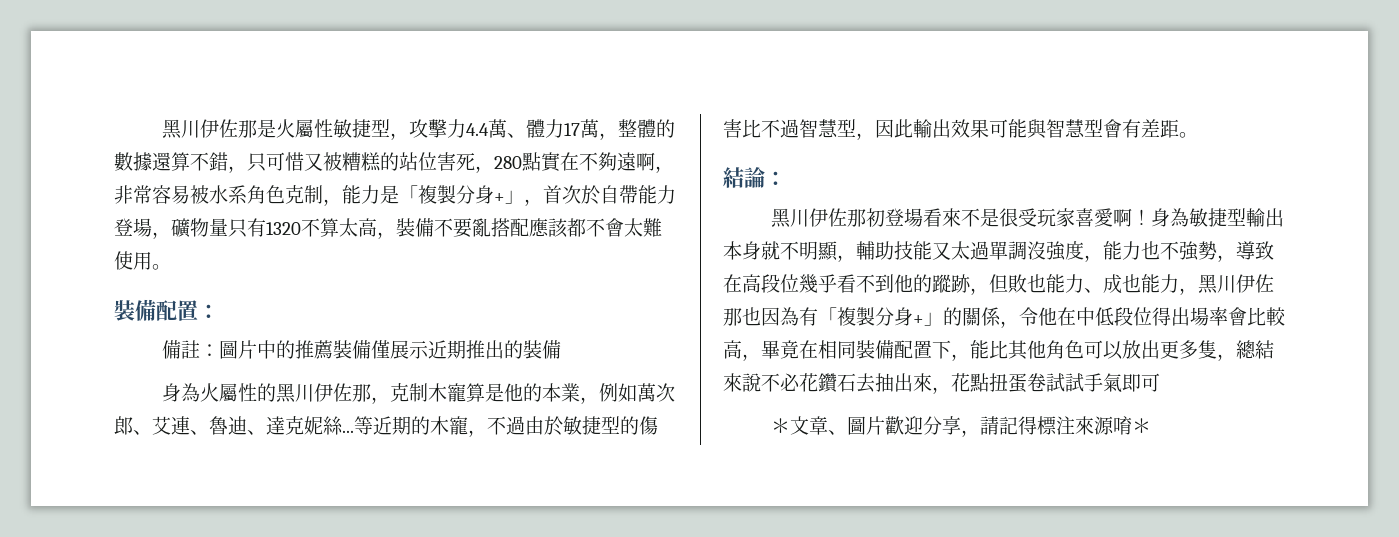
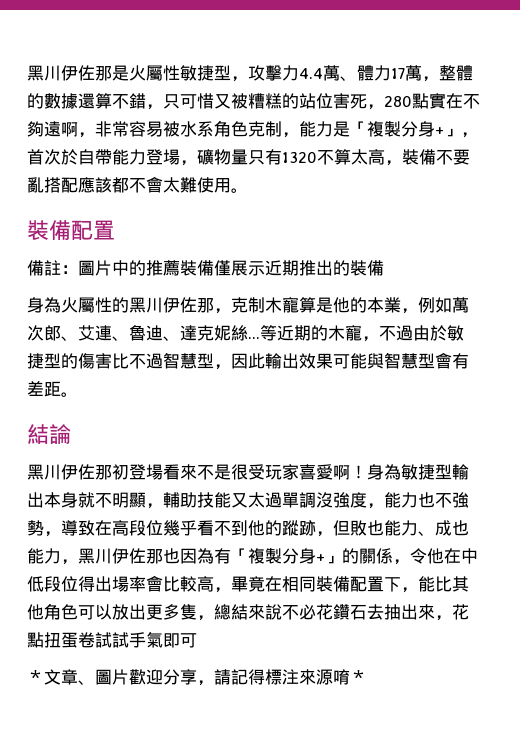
[198,304,219,318] ： -> (115, 230) none
[765,171,786,185] ： -> (71, 434) none

